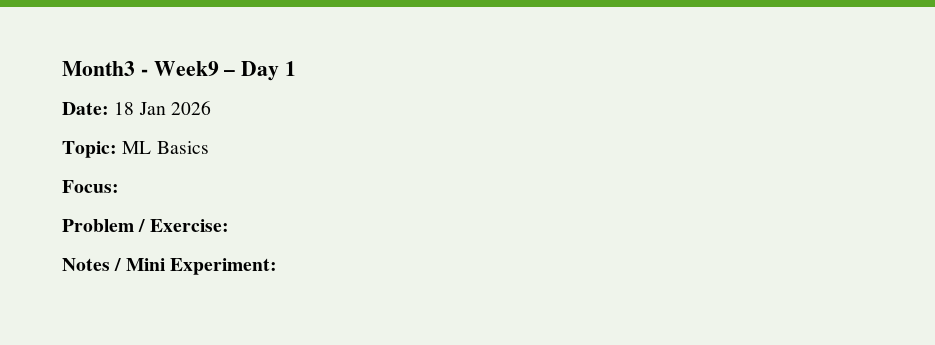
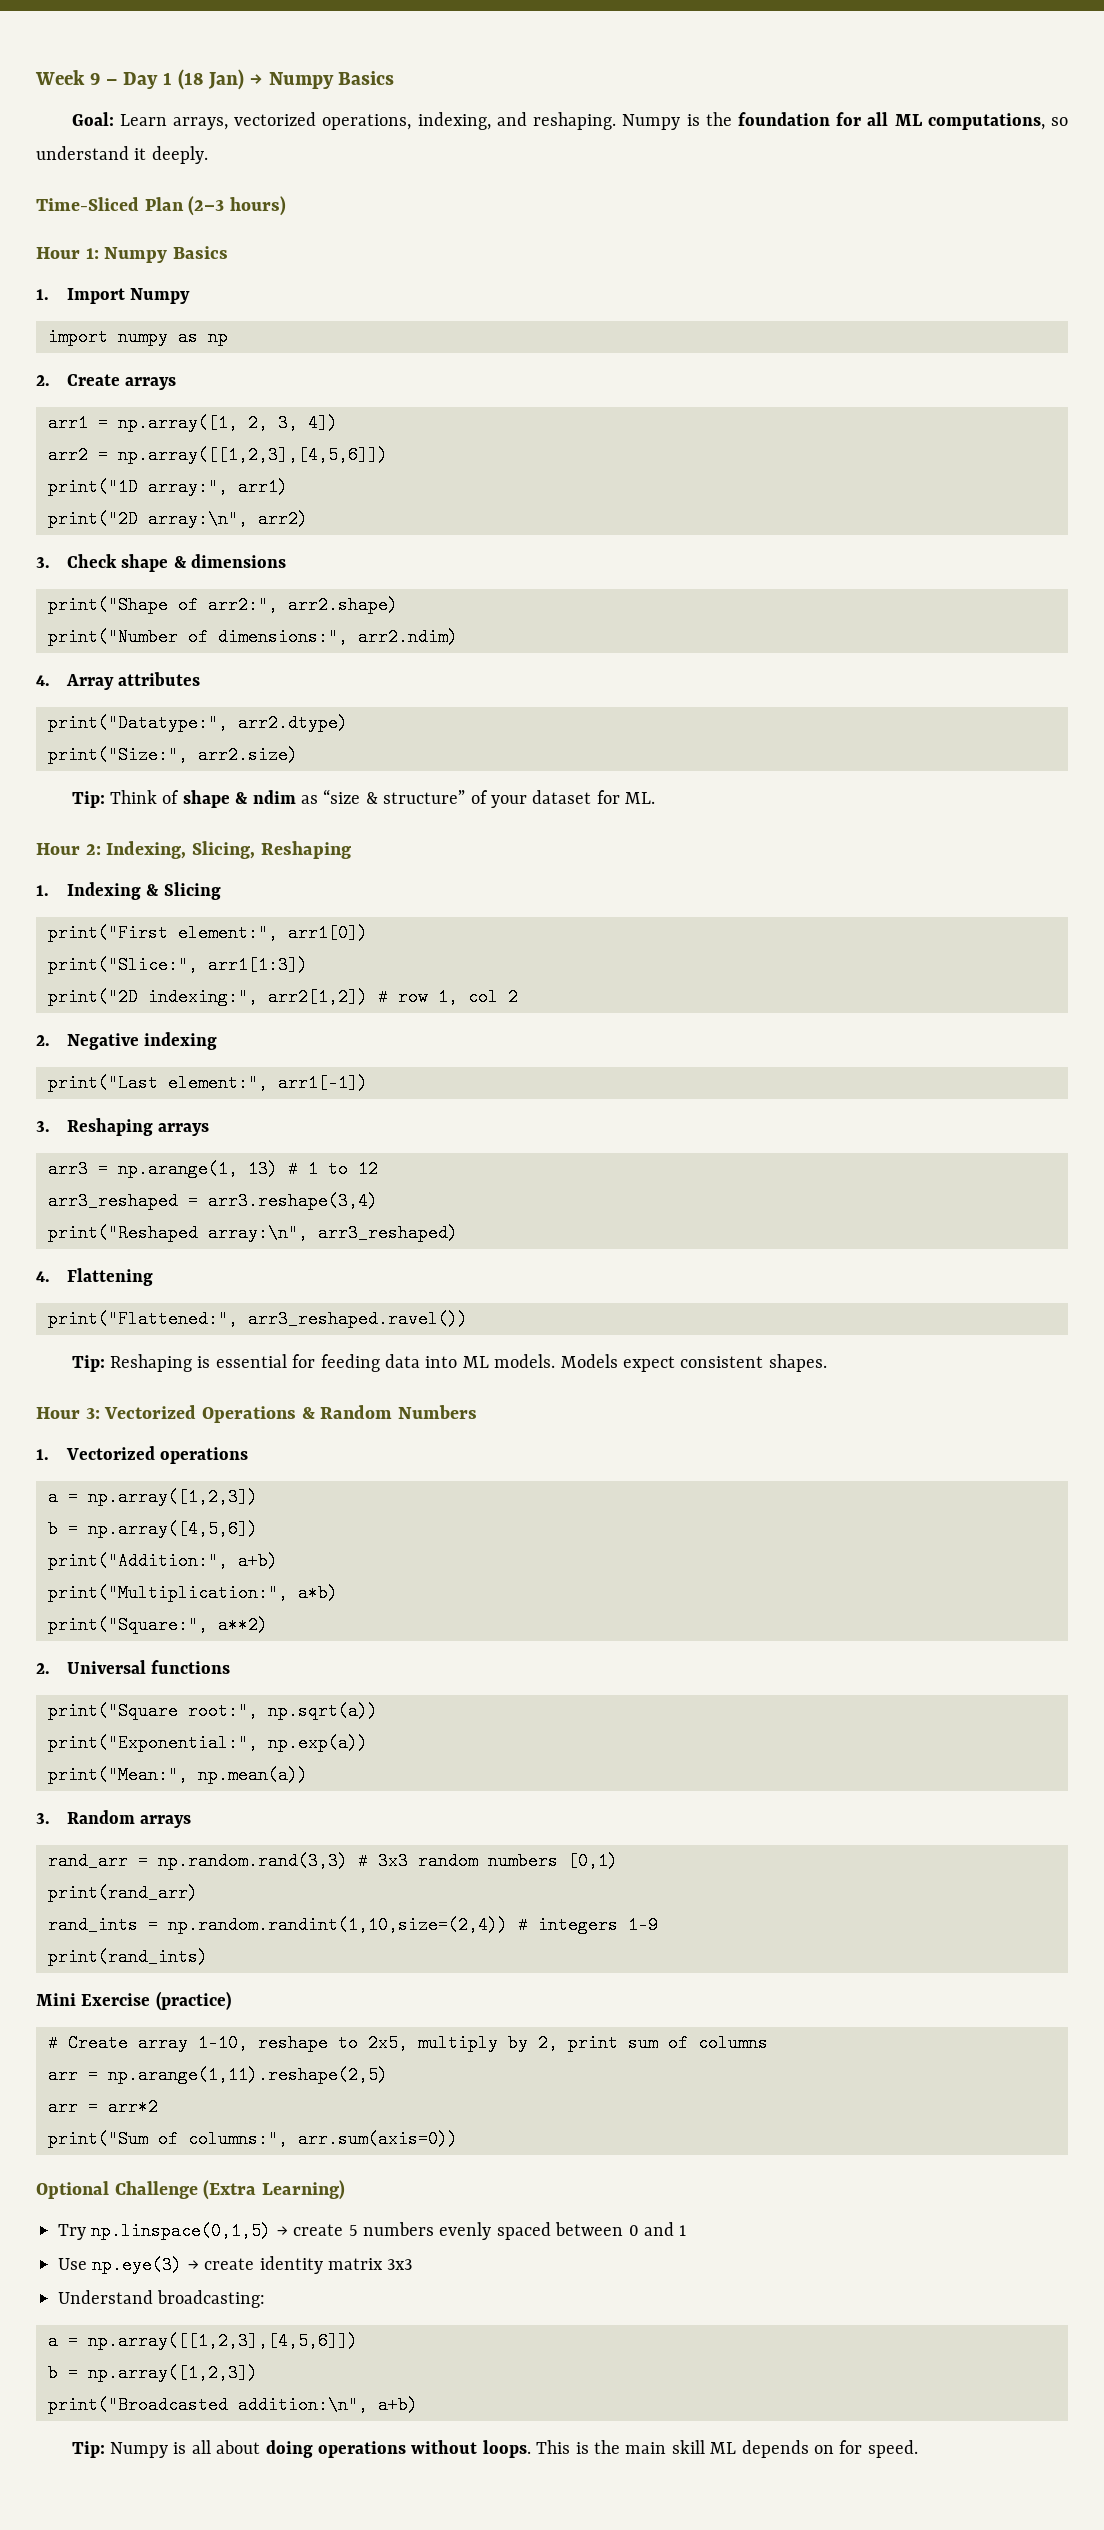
[62,61,219,76] Month3 - Week9 -> [35,70,100,85] Week 9
[62,101,211,115] [62,141,209,158] [62,180,119,193] [62,219,229,232] [62,258,277,275] // Date: 18 Jan 2026 // Topic: ML Basics // Focus: // Problem / Exercise: // Notes / Mini Experiment: -> [177,69,395,90] [71,112,1069,130] [36,146,208,164] [36,196,287,216] [36,246,229,263] [36,288,191,304] [48,328,228,346] [36,374,177,390] [48,414,338,432] [48,446,388,464] [48,478,288,496] [48,510,308,528] [36,554,287,572] [48,596,398,614] [48,628,458,646] [36,672,201,690] [48,714,348,732] [48,746,298,764] [71,789,656,808] [36,841,351,859] [36,882,221,900] [48,924,368,942] [48,956,308,974] [48,988,518,1006] [36,1032,218,1050] [48,1074,368,1092] [36,1118,210,1136] [48,1160,378,1178] [48,1192,378,1210] [48,1224,458,1242] [36,1268,153,1286] [48,1310,468,1328] [71,1354,827,1372] [36,1405,478,1423] [36,1446,249,1464] [48,1488,258,1506] [48,1520,258,1538] [48,1552,278,1570] [48,1584,338,1602] [48,1616,268,1634] [36,1660,231,1674] [48,1702,378,1720] [48,1734,368,1752] [48,1766,308,1784] [36,1810,192,1828] [48,1852,618,1870] [48,1884,198,1902] [48,1916,658,1934] [48,1948,208,1966] [36,1991,231,2010] [48,2034,768,2052] [48,2066,388,2084] [48,2098,158,2116] [48,2130,458,2148] [36,2180,346,2200] [58,2222,687,2240] [58,2256,413,2274] [58,2290,266,2308] [48,2332,358,2350] [48,2364,258,2382] [48,2396,418,2414] [71,2440,918,2458] (18 Jan) → Numpy Basics // Goal: Learn arrays, vectorized operations, indexing, and reshaping. Numpy is the foundation for all ML computations, so understand it deeply. // Time-Sliced Plan (2–3 hours) // Hour 1: Numpy Basics // 1. Import Numpy // import numpy as np // 2. Create arrays // arr1 = np.array([1, 2, 3, 4]) // arr2 = np.array([[1,2,3],[4,5,6]]) // print("1D array:", arr1) // print("2D array:\n", arr2) // 3. Check shape & dimensions // print("Shape of arr2:", arr2.shape) // print("Number of dimensions:", arr2.ndim) // 4. Array attributes // print("Datatype:", arr2.dtype) // print("Size:", arr2.size) // Tip: Think of shape & ndim as “size & structure” of your dataset for ML. // Hour 2: Indexing, Slicing, Reshaping // 1. Indexing & Slicing // print("First element:", arr1[0]) // print("Slice:", arr1[1:3]) // print("2D indexing:", arr2[1,2]) # row 1, col 2 // 2. Negative indexing // print("Last element:", arr1[-1]) // 3. Reshaping arrays // arr3 = np.arange(1, 13) # 1 to 12 // arr3_reshaped = arr3.reshape(3,4) // print("Reshaped array:\n", arr3_reshaped) // 4. Flattening // print("Flattened:", arr3_reshaped.ravel()) // Tip: Reshaping is essential for feeding data into ML models. Models expect consistent shapes. // Hour 3: Vectorized Operations & Random Numbers // 1. Vectorized operations // a = np.array([1,2,3]) // b = np.array([4,5,6]) // print("Addition:", a+b) // print("Multiplication:", a*b) // print("Square:", a**2) // 2. Universal functions // print("Square root:", np.sqrt(a)) // print("Exponential:", np.exp(a)) // print("Mean:", np.mean(a)) // 3. Random arrays // rand_arr = np.random.rand(3,3) # 3x3 random numbers [0,1) // print(rand_arr) // rand_ints = np.random.randint(1,10,size=(2,4)) # integers 1-9 // print(rand_ints) // Mini Exercise (practice) // # Create array 1-10, reshape to 2x5, multiply by 2, print sum of columns // arr = np.arange(1,11).reshape(2,5) // arr = arr*2 // print("Sum of columns:", arr.sum(axis=0)) // Optional Challenge (Extra Learning) // Try np.linspace(0,1,5) → create 5 numbers evenly spaced between 0 and 1 // Use np.eye(3) → create identity matrix 3x3 // Understand broadcasting: // a = np.array([[1,2,3],[4,5,6]]) // b = np.array([1,2,3]) // print("Broadcasted addition:\n", a+b) // Tip: Numpy is all about doing operations without loops. This is the main skill ML depends on for speed.

